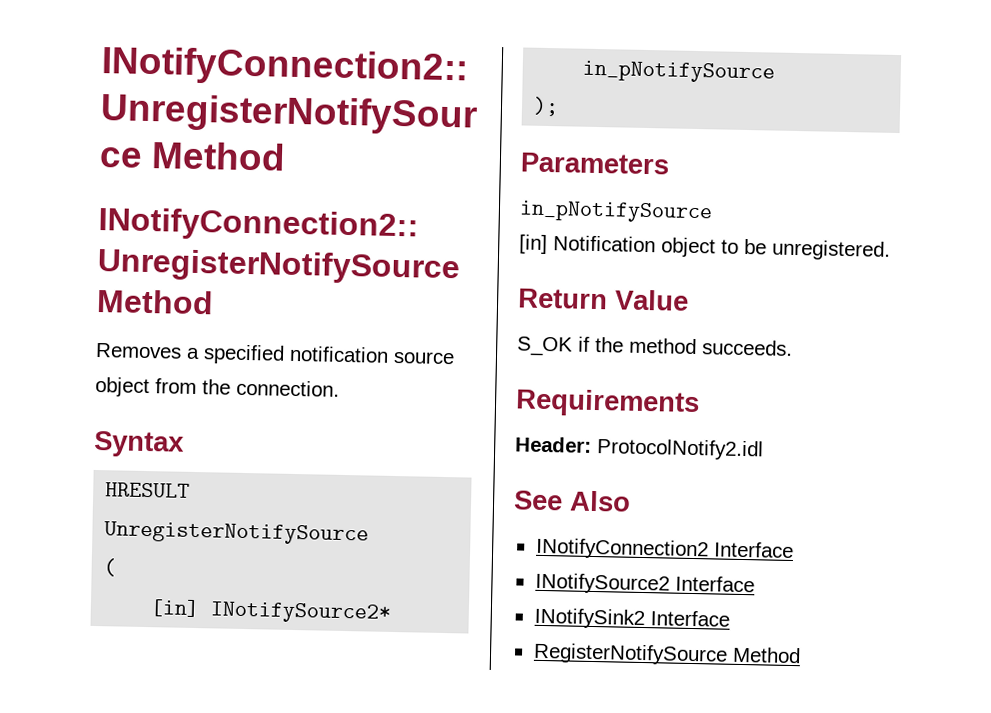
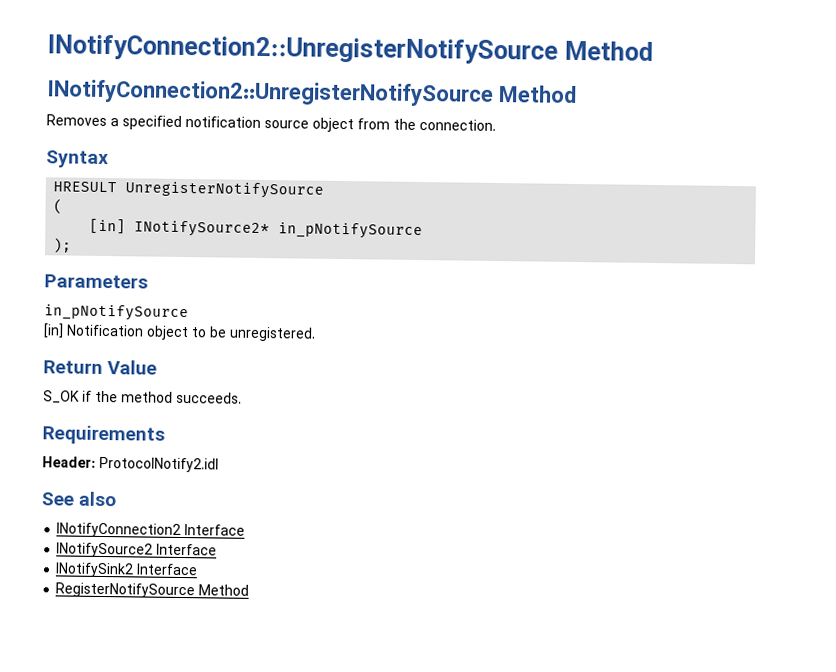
[569,490,631,512] Also -> [78,491,117,507] also

